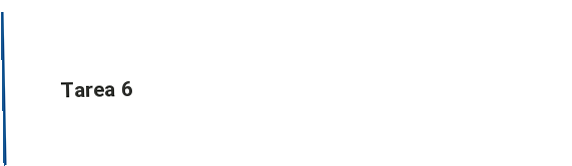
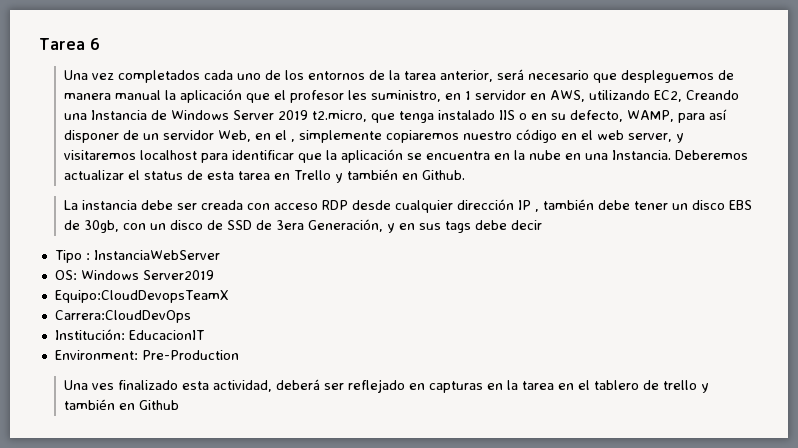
(134, 88) none -> [63,69,734,83] [63,89,739,103] [63,109,727,123] [63,129,684,143] [63,149,748,163] [63,169,465,183] [63,199,752,213] [63,219,542,233] [54,250,220,263] [54,270,214,280] [54,290,229,303] [54,310,191,323] [54,329,204,340] [54,350,239,360] [63,379,709,393] [63,399,179,410] // Una vez completados cada uno de los entornos de la tarea anterior, será necesario que despleguemos de manera manual la aplicación que el profesor les suministro, en 1 servidor en AWS, utilizando EC2, Creando una Instancia de Windows Server 2019 t2.micro, que tenga instalado IIS o en su defecto, WAMP, para así disponer de un servidor Web, en el , simplemente copiaremos nuestro código en el web server, y visitaremos localhost para identificar que la aplicación se encuentra en la nube en una Instancia. Deberemos actualizar el status de esta tarea en Trello y también en Github. // La instancia debe ser creada con acceso RDP desde cualquier dirección IP , también debe tener un disco EBS de 30gb, con un disco de SSD de 3era Generación, y en sus tags debe decir // Tipo : InstanciaWebServer // OS: Windows Server2019 // Equipo:CloudDevopsTeamX // Carrera:CloudDevOps // Institución: EducacionIT // Environment: Pre-Production // Una ves finalizado esta actividad, deberá ser reflejado en capturas en la tarea en el tablero de trello y también en Github

